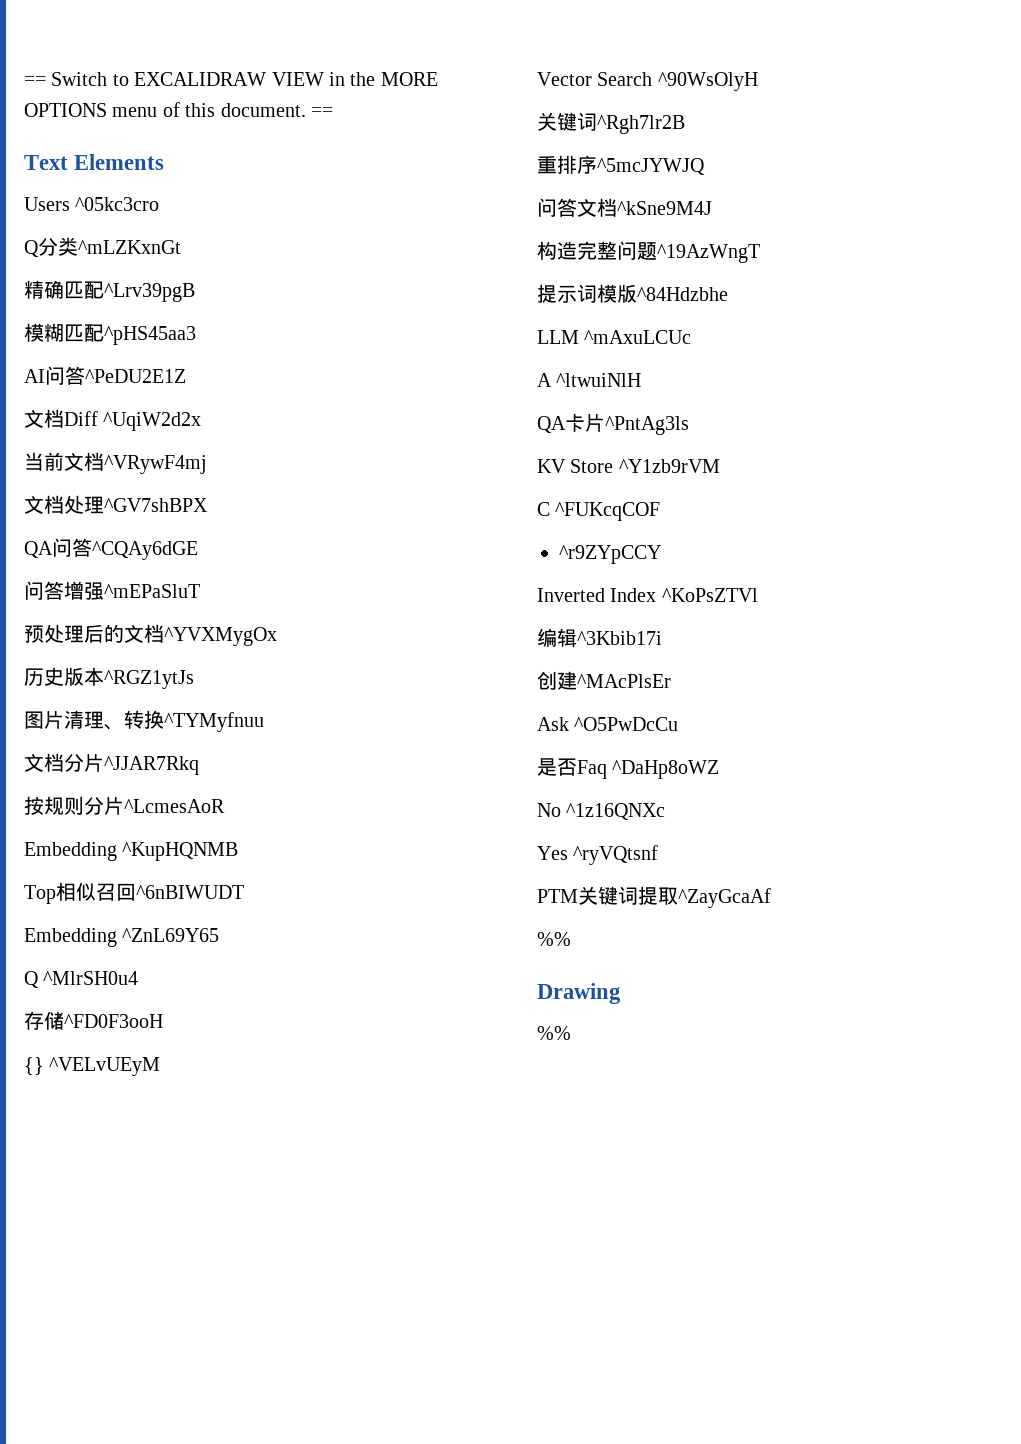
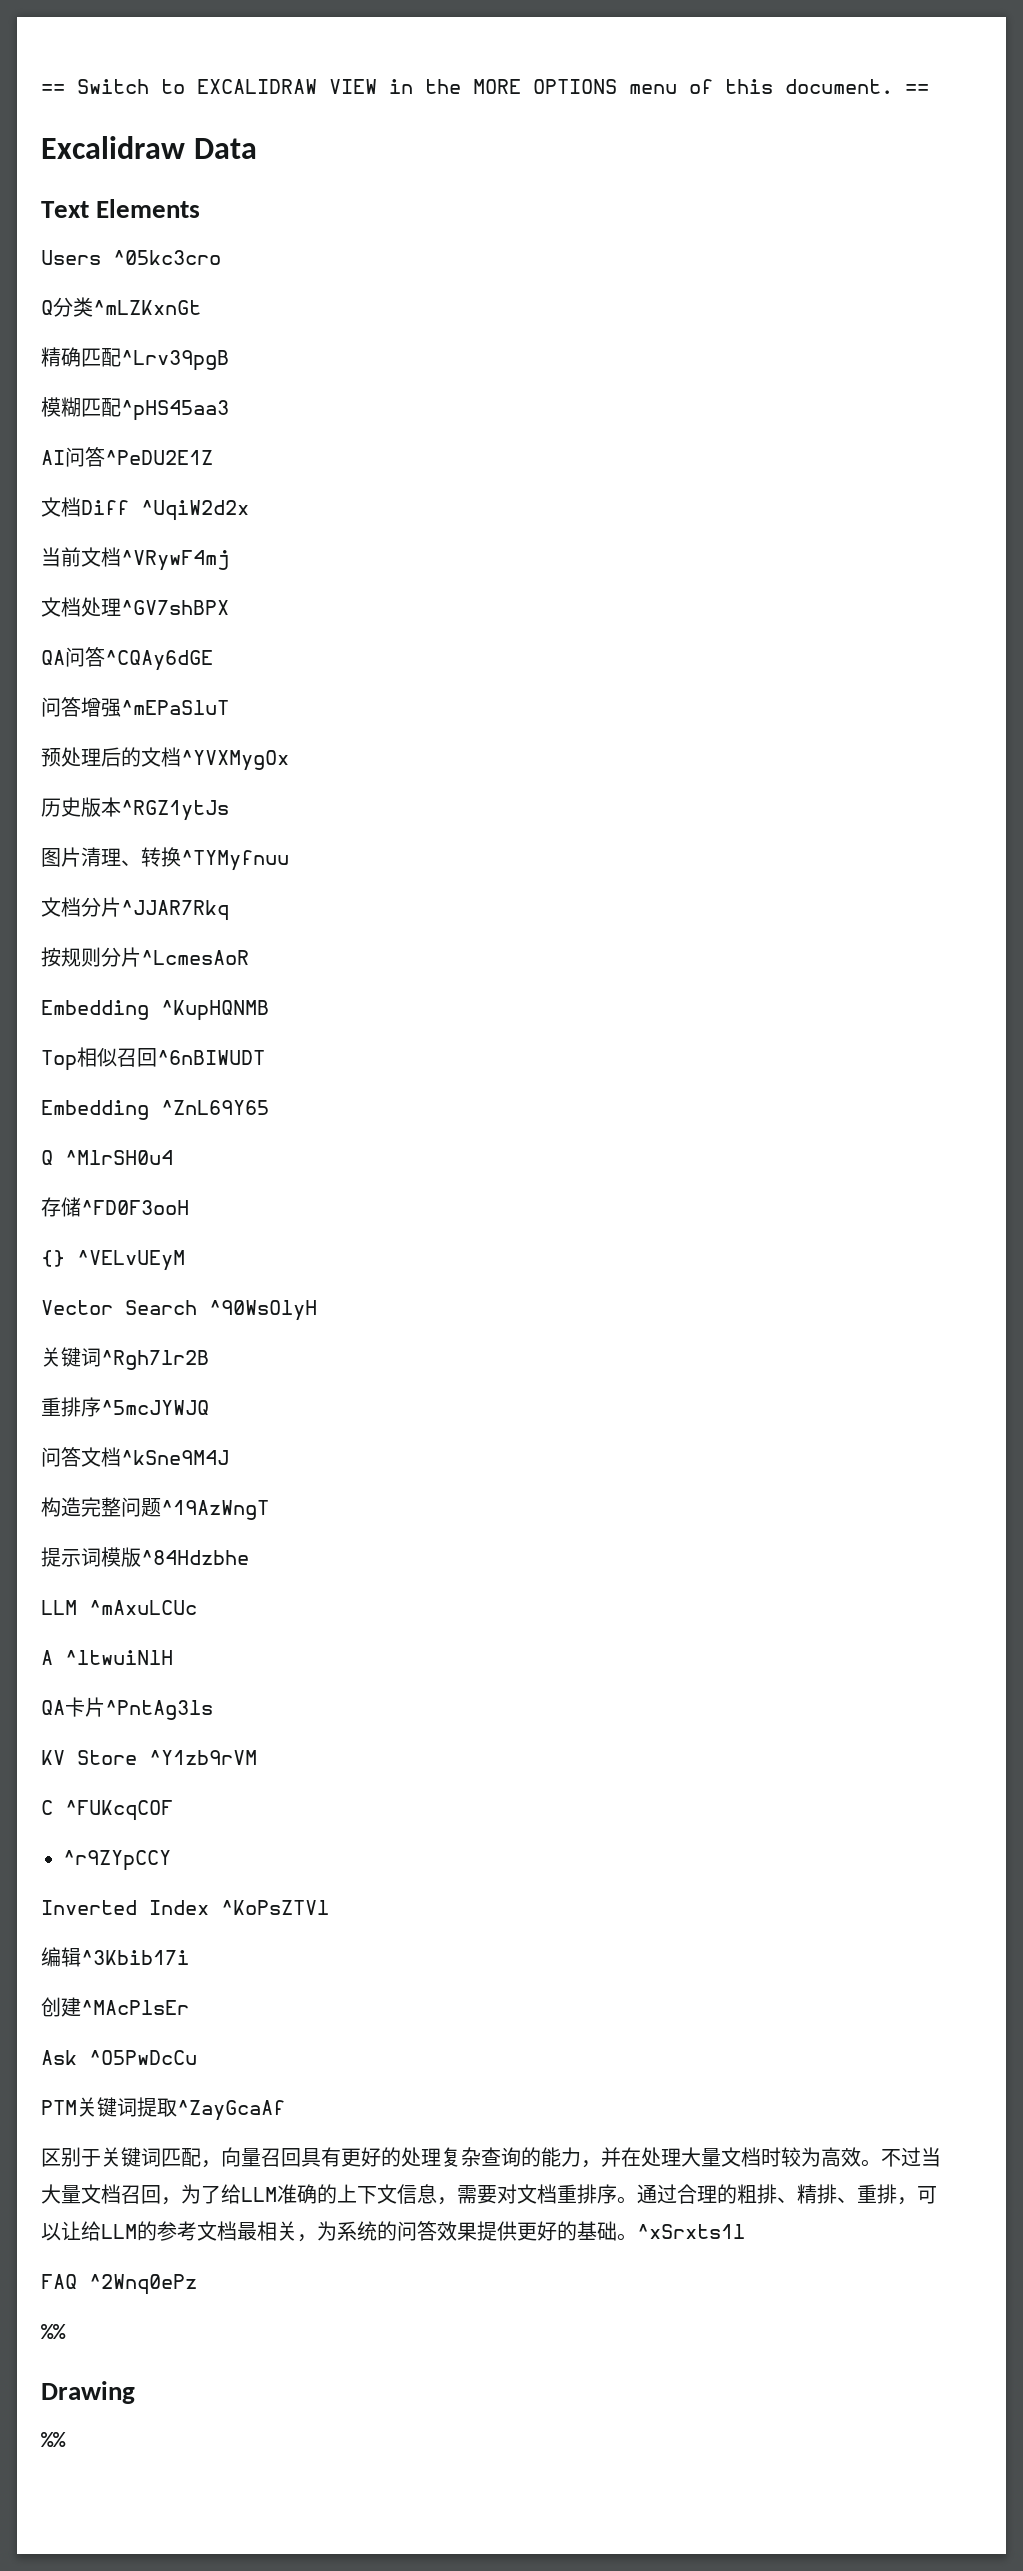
(333, 112) none -> [41,136,257,159] // Excalidraw Data
[537,758,720,779] [537,803,666,820] [537,845,659,865] // 是否Faq ^DaHp8oWZ // No ^1z16QNXc // Yes ^ryVQtsnf -> (197, 2057) none
(771, 898) none -> [41,2147,941,2168] [41,2184,937,2205] [41,2221,745,2242] [41,2274,197,2295] // 区别于关键词匹配，向量召回具有更好的处理复杂查询的能力，并在处理大量文档时较为高效。不过当大量文档召回，为了给LLM准确的上下文信息，需要对文档重排序。通过合理的粗排、精排、重排，可以让给LLM的参考文档最相关，为系统的问答效果提供更好的基础。^xSrxts1l // FAQ ^2Wnq0ePz

